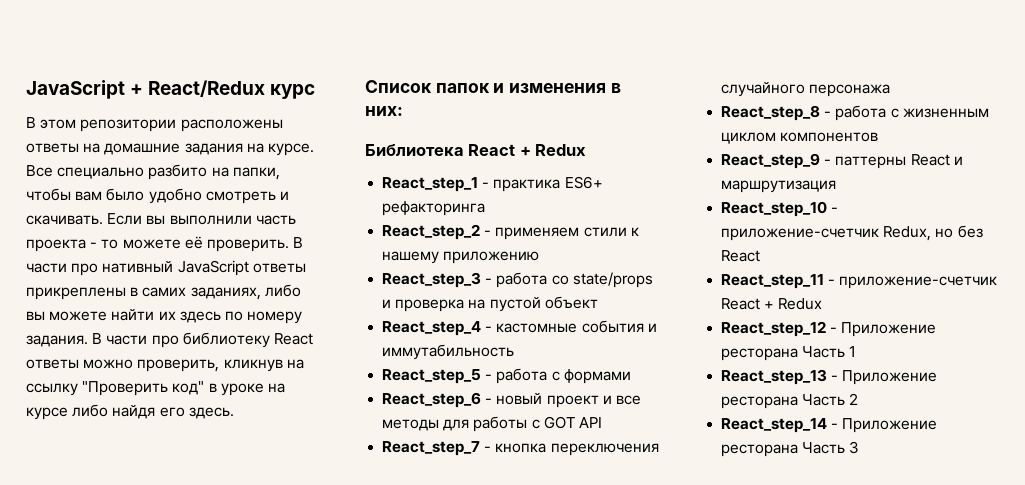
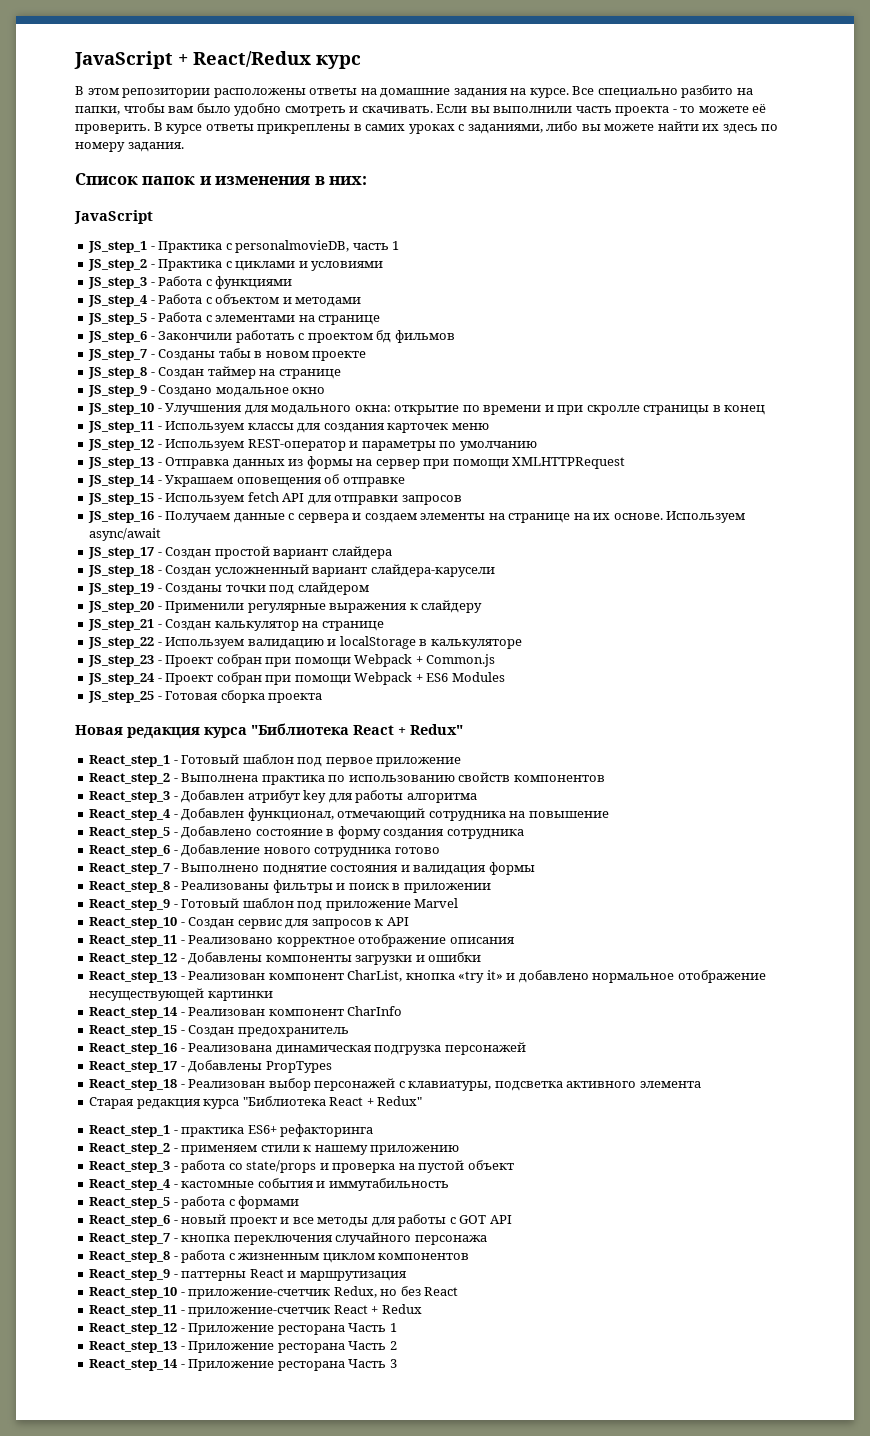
[26,260,249,276] части про нативный JavaScript -> [166,124,203,134] курсе
[190,287,261,300] заданиях, -> [408,124,543,134] уроках с заданиями,
[92,332,313,348] [26,359,304,372] [26,381,285,396] [26,404,234,420] В части про библиотеку React ответы можно проверить, кликнув на ссылку "Проверить код" в уроке на курсе либо найдя его здесь. -> (184, 147) none
[365,144,587,156] Библиотека React + Redux -> [74,210,153,224] [88,240,400,253] [88,259,384,271] [88,276,293,289] [88,294,362,307] [88,312,381,325] [88,330,455,343] [88,348,367,361] [88,366,341,379] [88,385,326,397] [88,403,766,415] [88,421,489,433] [88,439,537,451] [88,456,626,469] [88,474,405,487] [88,492,462,505] [88,511,746,523] [89,528,162,541] [88,546,392,559] [88,564,495,577] [88,582,369,595] [88,600,483,613] [88,619,384,631] [88,636,522,649] [88,654,496,667] [88,672,505,685] [88,690,323,703] [75,723,463,739] [89,754,462,767] [89,772,605,785] [89,790,477,803] [89,808,609,821] [89,826,524,839] [89,844,440,857] [89,862,535,875] [89,880,491,893] [89,898,459,911] [89,917,409,929] [89,934,515,947] [89,952,482,965] [89,970,766,983] [89,988,273,1001] [89,1006,403,1019] [89,1025,349,1037] [89,1042,526,1055] [89,1060,332,1073] [89,1078,701,1091] [89,1096,423,1109] JavaScript // JS_step_1 - Практика с personalmovieDB, часть 1 // JS_step_2 - Практика с циклами и условиями // JS_step_3 - Работа с функциями // JS_step_4 - Работа с объектом и методами // JS_step_5 - Работа с элементами на странице // JS_step_6 - Закончили работать с проектом бд фильмов // JS_step_7 - Созданы табы в новом проекте // JS_step_8 - Создан таймер на странице // JS_step_9 - Создано модальное окно // JS_step_10 - Улучшения для модального окна: открытие по времени и при скролле страницы в конец // JS_step_11 - Используем классы для создания карточек меню // JS_step_12 - Используем REST-оператор и параметры по умолчанию // JS_step_13 - Отправка данных из формы на сервер при помощи XMLHTTPRequest // JS_step_14 - Украшаем оповещения об отправке // JS_step_15 - Используем fetch API для отправки запросов // JS_step_16 - Получаем данные с сервера и создаем элементы на странице на их основе. Используем async/await // JS_step_17 - Создан простой вариант слайдера // JS_step_18 - Создан усложненный вариант слайдера-карусели // JS_step_19 - Созданы точки под слайдером // JS_step_20 - Применили регулярные выражения к слайдеру // JS_step_21 - Создан калькулятор на странице // JS_step_22 - Используем валидацию и localStorage в калькуляторе // JS_step_23 - Проект собран при помощи Webpack + Common.js // JS_step_24 - Проект собран при помощи Webpack + ES6 Modules // JS_step_25 - Готовая сборка проекта // Новая редакция курса "Библиотека React + Redux" // React_step_1 - Готовый шаблон под первое приложение // React_step_2 - Выполнена практика по использованию свойств компонентов // React_step_3 - Добавлен атрибут key для работы алгоритма // React_step_4 - Добавлен функционал, отмечающий сотрудника на повышение // React_step_5 - Добавлено состояние в форму создания сотрудника // React_step_6 - Добавление нового сотрудника готово // React_step_7 - Выполнено поднятие состояния и валидация формы // React_step_8 - Реализованы фильтры и поиск в приложении // React_step_9 - Готовый шаблон под приложение Marvel // React_step_10 - Создан сервис для запросов к API // React_step_11 - Реализовано корректное отображение описания // React_step_12 - Добавлены компоненты загрузки и ошибки // React_step_13 - Реализован компонент CharList, кнопка «try it» и добавлено нормальное отображение несуществующей картинки // React_step_14 - Реализован компонент CharInfo // React_step_15 - Создан предохранитель // React_step_16 - Реализована динамическая подгрузка персонажей // React_step_17 - Добавлены PropTypes // React_step_18 - Реализован выбор персонажей с клавиатуры, подсветка активного элемента // Старая редакция курса "Библиотека React + Redux"

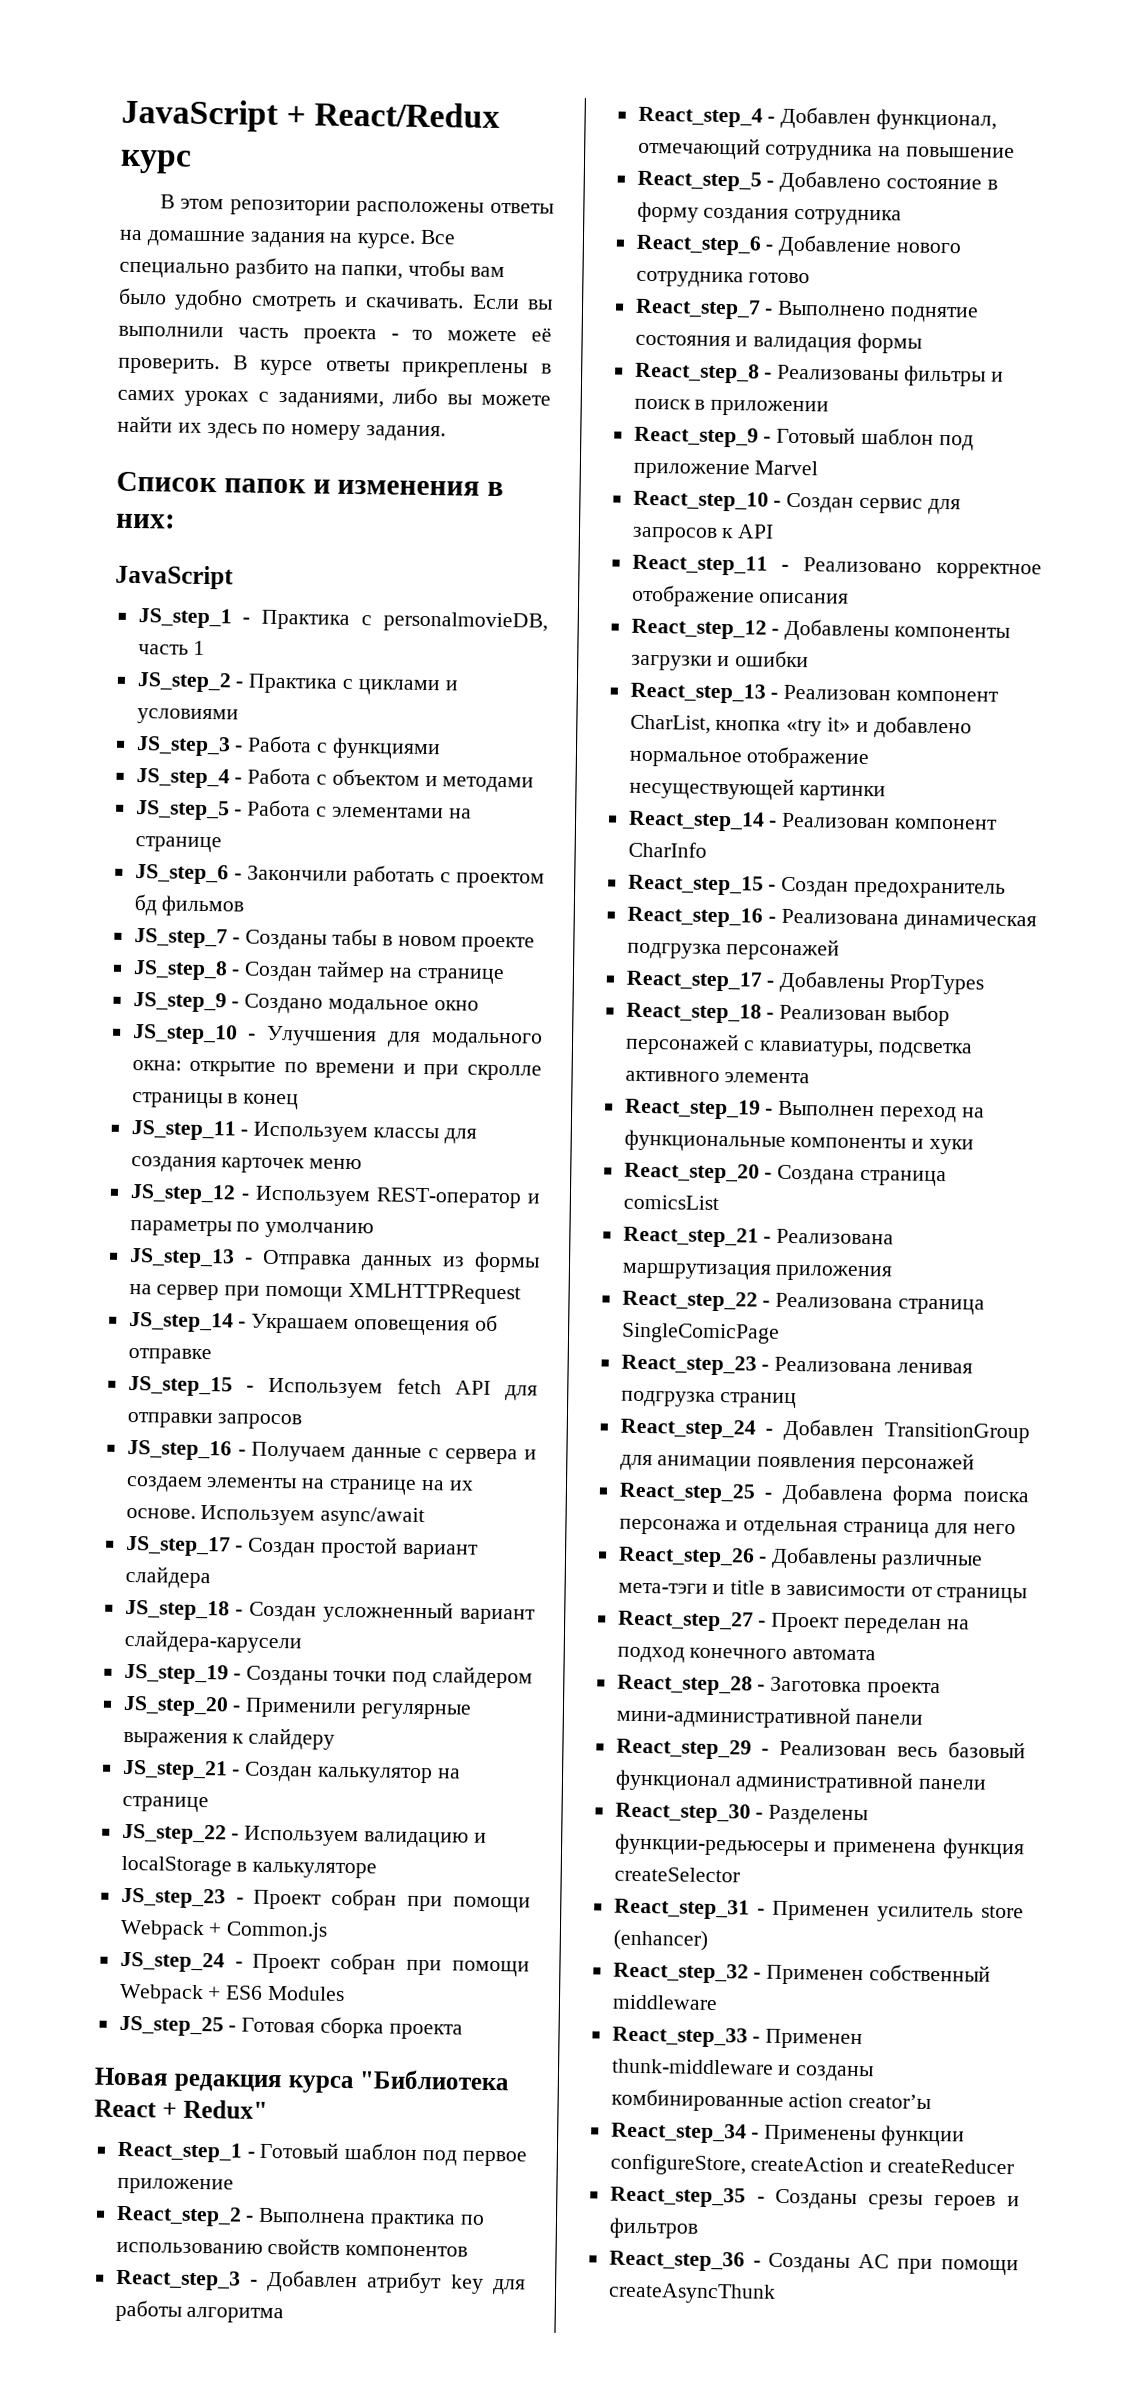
[89,1096,423,1109] [89,1124,374,1137] [89,1143,460,1155] [89,1160,514,1173] [89,1178,449,1191] [89,1196,300,1209] [89,1214,512,1227] [89,1232,487,1245] [89,1250,470,1263] [89,1269,407,1281] [89,1286,459,1299] [89,1304,422,1317] [89,1323,397,1335] [89,1341,397,1353] [89,1359,397,1371] Старая редакция курса "Библиотека React + Redux" // React_step_1 - практика ES6+ рефакторинга // React_step_2 - применяем стили к нашему приложению // React_step_3 - работа со state/props и проверка на пустой объект // React_step_4 - кастомные события и иммутабильность // React_step_5 - работа с формами // React_step_6 - новый проект и все методы для работы с GOT API // React_step_7 - кнопка переключения случайного персонажа // React_step_8 - работа с жизненным циклом компонентов // React_step_9 - паттерны React и маршрутизация // React_step_10 - приложение-счетчик Redux, но без React // React_step_11 - приложение-счетчик React + Redux // React_step_12 - Приложение ресторана Часть 1 // React_step_13 - Приложение ресторана Часть 2 // React_step_14 - Приложение ресторана Часть 3 -> [624,1098,985,1123] [623,1129,975,1155] [623,1162,948,1187] [622,1194,719,1211] [622,1226,895,1248] [621,1262,894,1282] [621,1290,986,1315] [620,1322,780,1344] [620,1354,974,1376] [620,1390,798,1409] [619,1418,1030,1444] [619,1451,976,1475] [618,1482,1029,1507] [618,1518,1016,1539] [617,1546,984,1571] [617,1580,1028,1604] [617,1610,970,1635] [616,1646,877,1663] [616,1674,942,1699] [615,1704,924,1729] [615,1738,1026,1760] [614,1769,988,1794] [614,1802,869,1826] [613,1833,1025,1860] [613,1866,740,1883] [613,1898,1024,1923] [612,1929,708,1951] [612,1962,992,1986] [611,1994,718,2011] [611,2026,864,2050] [611,2058,875,2082] [610,2088,932,2112] [610,2122,966,2147] [609,2153,1015,2176] [609,2186,1020,2211] [608,2217,699,2239] [608,2250,1019,2276] [607,2282,776,2304] React_step_19 - Выполнен переход на функциональные компоненты и хуки // React_step_20 - Создана страница comicsList // React_step_21 - Реализована маршрутизация приложения // React_step_22 - Реализована страница SingleComicPage // React_step_23 - Реализована ленивая подгрузка страниц // React_step_24 - Добавлен TransitionGroup для анимации появления персонажей // React_step_25 - Добавлена форма поиска персонажа и отдельная страница для него // React_step_26 - Добавлены различные мета-тэги и title в зависимости от страницы // React_step_27 - Проект переделан на подход конечного автомата // React_step_28 - Заготовка проекта мини-административной панели // React_step_29 - Реализован весь базовый функционал административной панели // React_step_30 - Разделены функции-редьюсеры и применена функция createSelector // React_step_31 - Применен усилитель store (enhancer) // React_step_32 - Применен собственный middleware // React_step_33 - Применен thunk-middleware и созданы комбинированные action creator’ы // React_step_34 - Применены функции configureStore, createAction и createReducer // React_step_35 - Созданы срезы героев и фильтров // React_step_36 - Созданы АС при помощи createAsyncThunk

